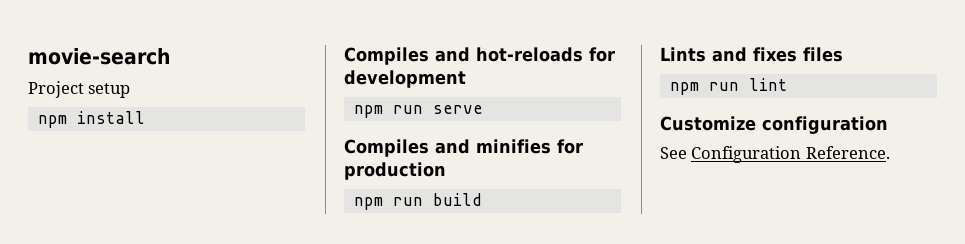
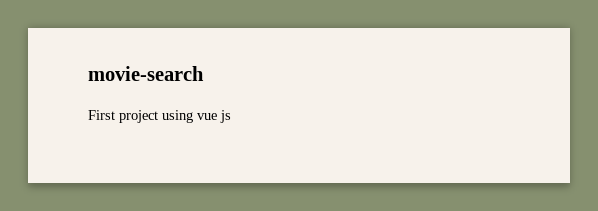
[28,81,131,98] [37,111,145,128] [344,47,615,65] [344,70,466,88] [353,105,483,118] [344,139,583,157] [344,162,446,180] [353,193,482,210] [660,47,843,62] [669,78,787,95] [660,116,888,134] [660,146,890,163] Project setup // npm install // Compiles and hot-reloads for development // npm run serve // Compiles and minifies for production // npm run build // Lints and fixes files // npm run lint // Customize configuration // See Configuration Reference. -> [88,110,231,123] First project using vue js

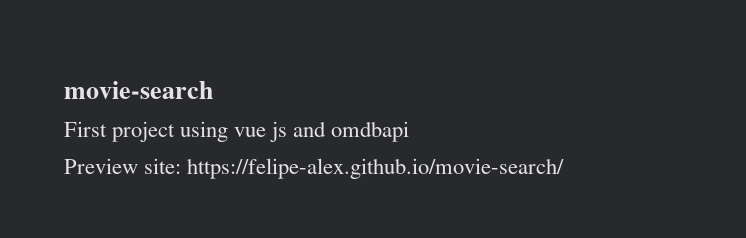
(231, 116) none -> [293,121,410,142] [64,158,565,179] and omdbapi // Preview site: https://felipe-alex.github.io/movie-search/

